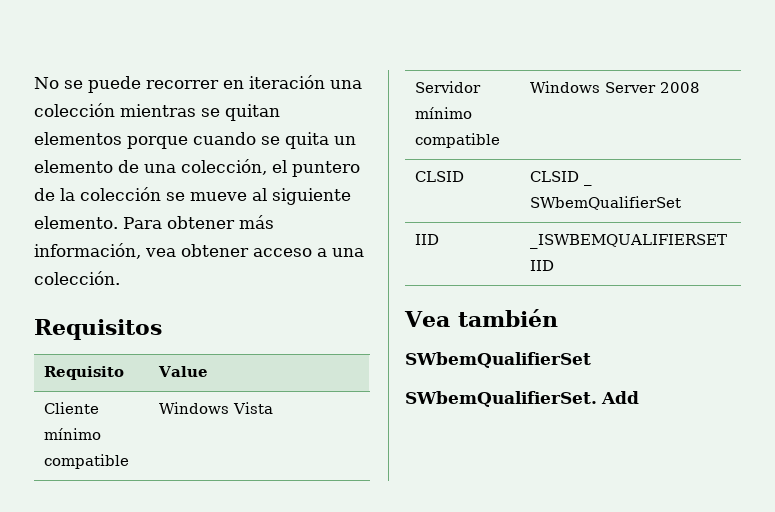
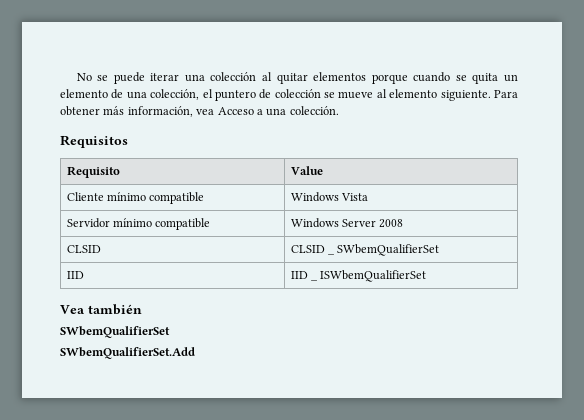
[146,75,362,89] [34,103,280,121] recorrer en iteración una colección mientras se quitan -> [150,72,308,84] iterar una colección al quitar
[60,188,75,201] la -> (272, 94) none
[272,188,351,205] [34,216,118,229] siguiente elemento. -> [389,89,491,101] elemento siguiente.
[181,244,312,257] obtener acceso -> [217,107,254,115] Acceso
[529,234,727,249] [529,260,554,271] _ISWBEMQUALIFIERSET IID -> [290,271,308,279] [311,270,427,282] IID _ ISWbemQualifierSet
[405,391,639,407] SWbemQualifierSet. Add -> [60,347,195,359] SWbemQualifierSet.Add

